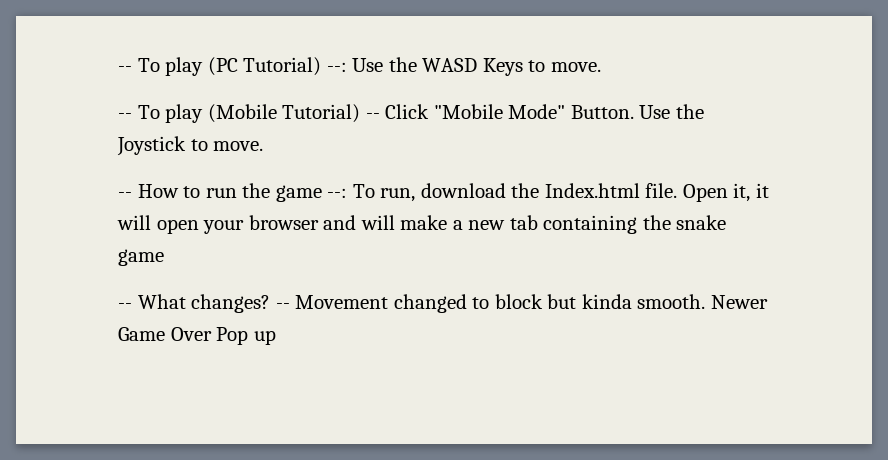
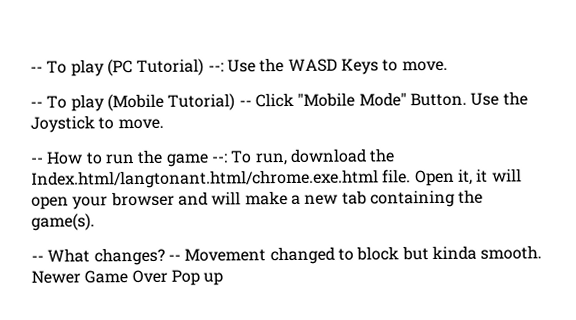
[544,183,640,198] Index.html -> [31,169,379,189] Index.html/langtonant.html/chrome.exe.html
[676,215,727,230] [118,249,164,266] snake game -> [31,213,95,231] game(s).

